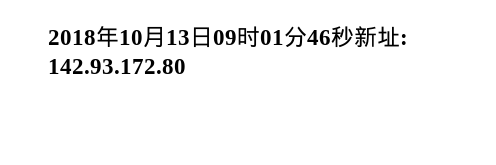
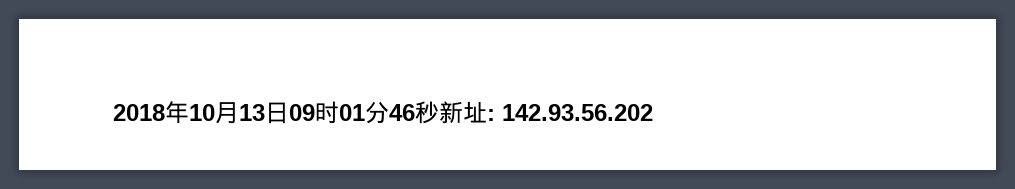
[48,59,186,74] 142.93.172.80 -> [502,104,653,121] 142.93.56.202

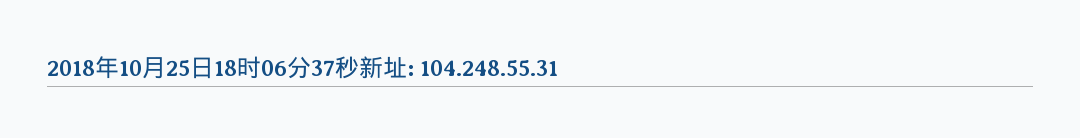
[239,101,415,124] 13日09时01分46 -> [166,56,335,79] 25日18时06分37
[502,104,653,121] 142.93.56.202 -> [420,60,559,76] 104.248.55.31

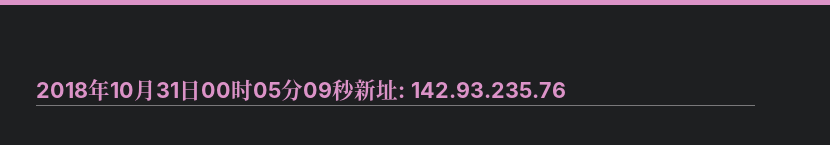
[166,56,335,79] 25日18时06分37 -> [156,79,332,101] 31日00时05分09
[420,60,559,76] 104.248.55.31 -> [410,81,566,98] 142.93.235.76

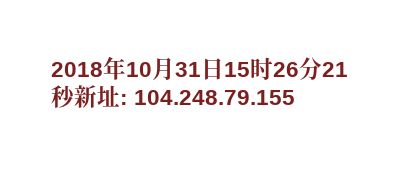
[201,79,332,101] 00时05分09 -> [224,57,348,80] 15时26分21
[410,81,566,98] 142.93.235.76 -> [134,90,296,105] 104.248.79.155

